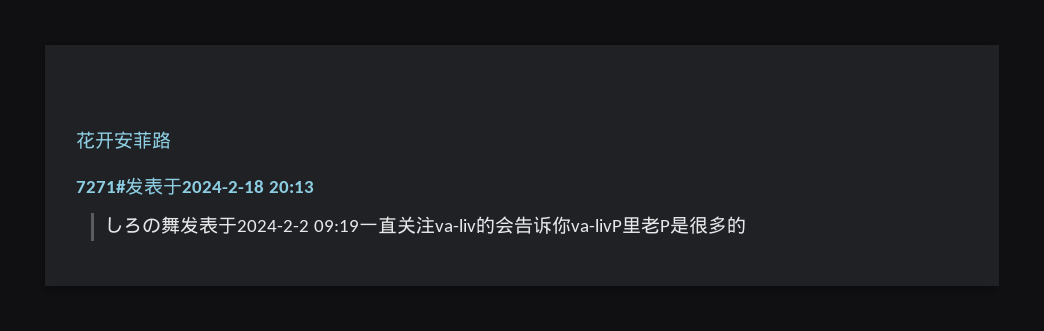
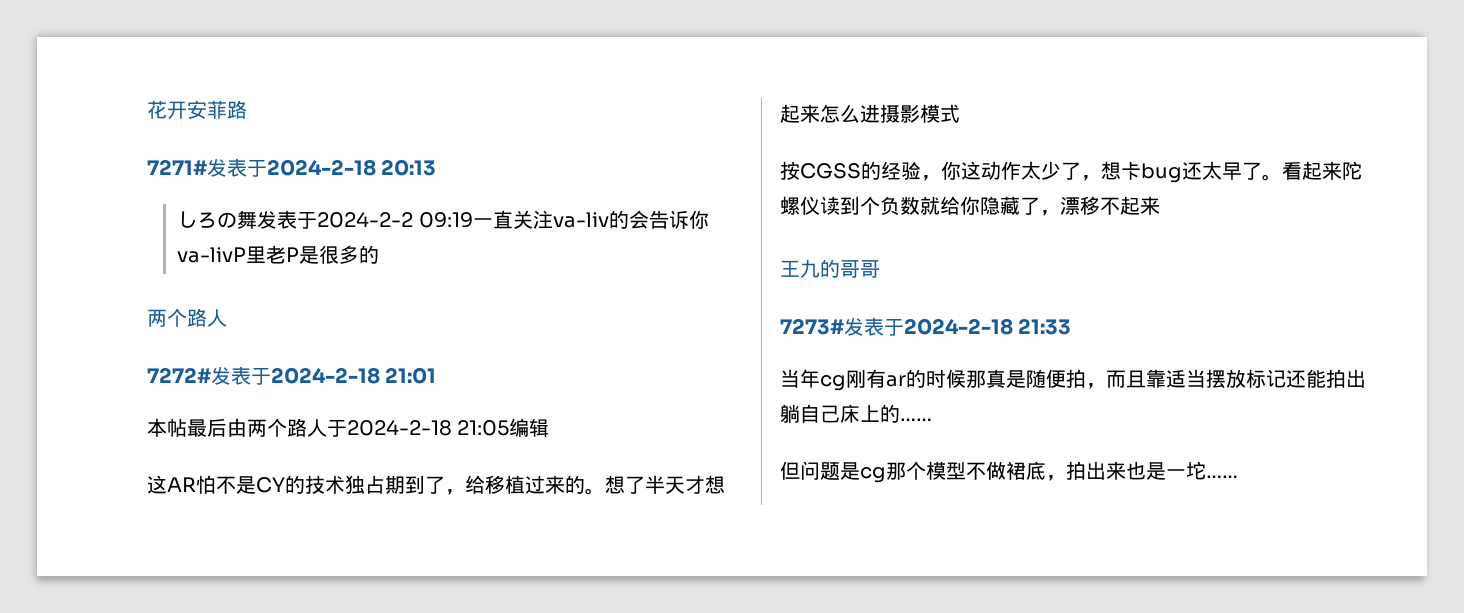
(747, 225) none -> [147,308,227,327] [147,366,437,385] [147,418,550,438] [147,475,725,495] [780,104,960,123] [780,161,1362,183] [780,196,1160,216] [780,259,880,278] [780,317,1072,336] [780,369,1366,391] [780,404,932,423] [780,461,1238,483] // 两个路人 // 7272#发表于2024-2-18 21:01 // 本帖最后由两个路人于2024-2-18 21:05编辑 // 这AR怕不是CY的技术独占期到了，给移植过来的。想了半天才想起来怎么进摄影模式 // 按CGSS的经验，你这动作太少了，想卡bug还太早了。看起来陀螺仪读到个负数就给你隐藏了，漂移不起来 // 王九的哥哥 // 7273#发表于2024-2-18 21:33 // 当年cg刚有ar的时候那真是随便拍，而且靠适当摆放标记还能拍出躺自己床上的…… // 但问题是cg那个模型不做裙底，拍出来也是一坨……

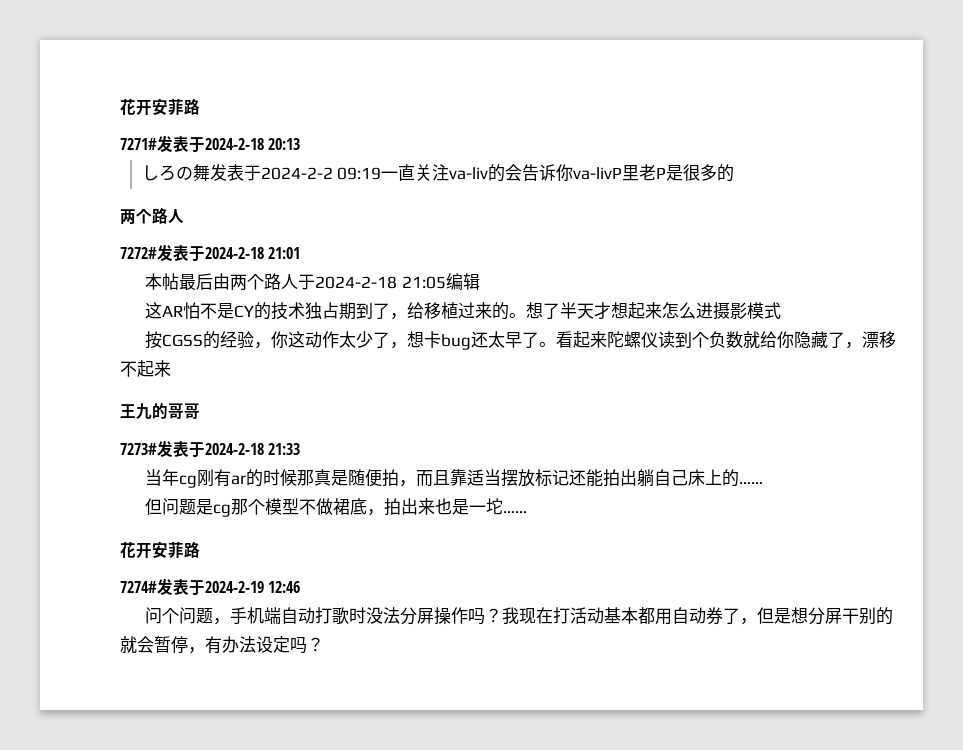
(1238, 476) none -> [120,541,200,559] [120,578,301,595] [145,607,894,625] [120,636,324,654] // 花开安菲路 // 7274#发表于2024-2-19 12:46 // 问个问题，手机端自动打歌时没法分屏操作吗？我现在打活动基本都用自动券了，但是想分屏干别的就会暂停，有办法设定吗？

